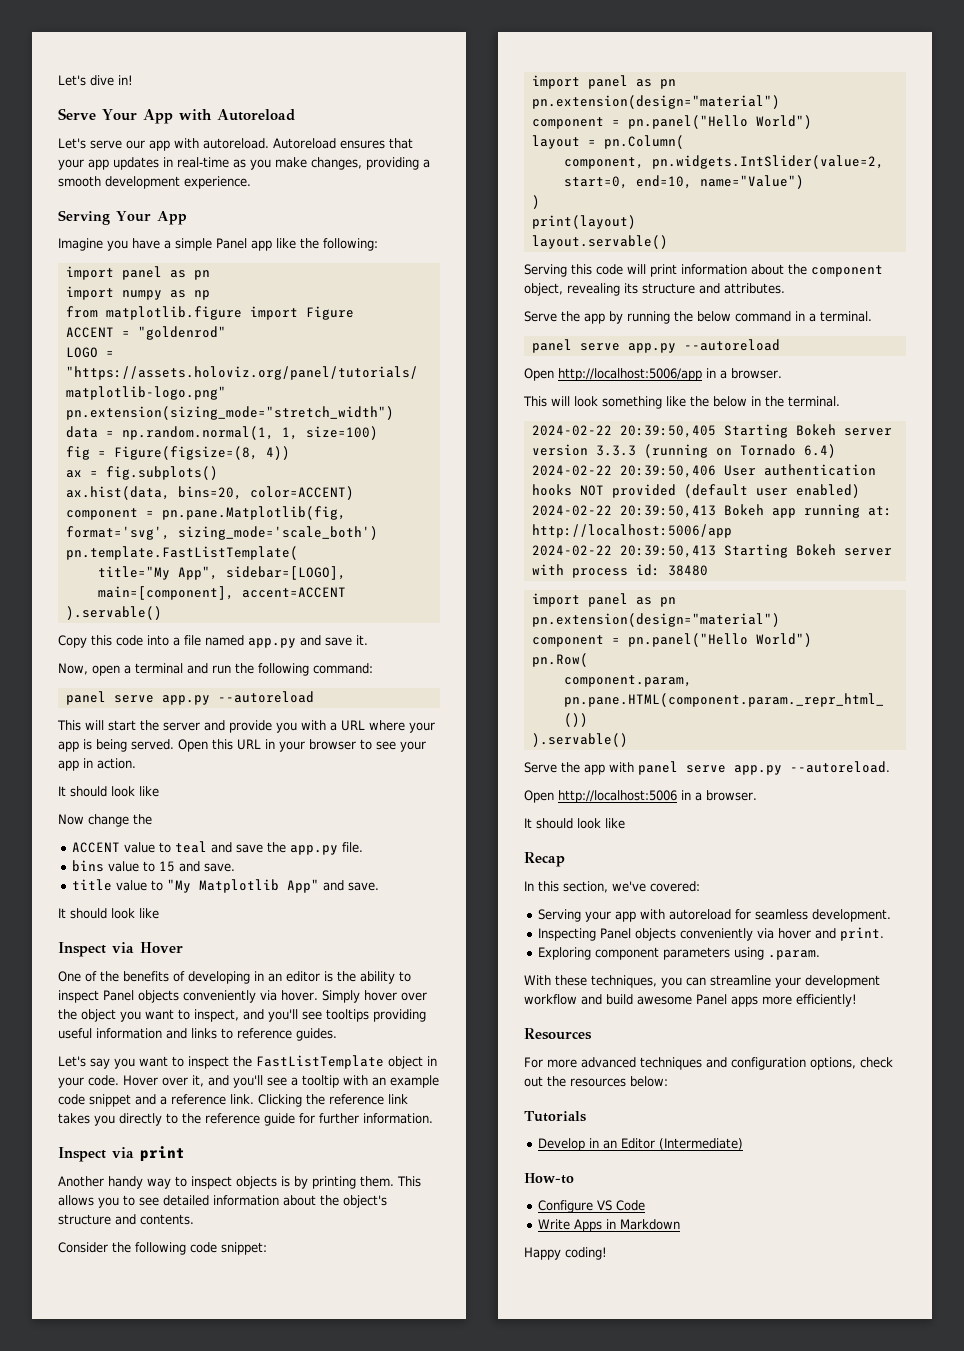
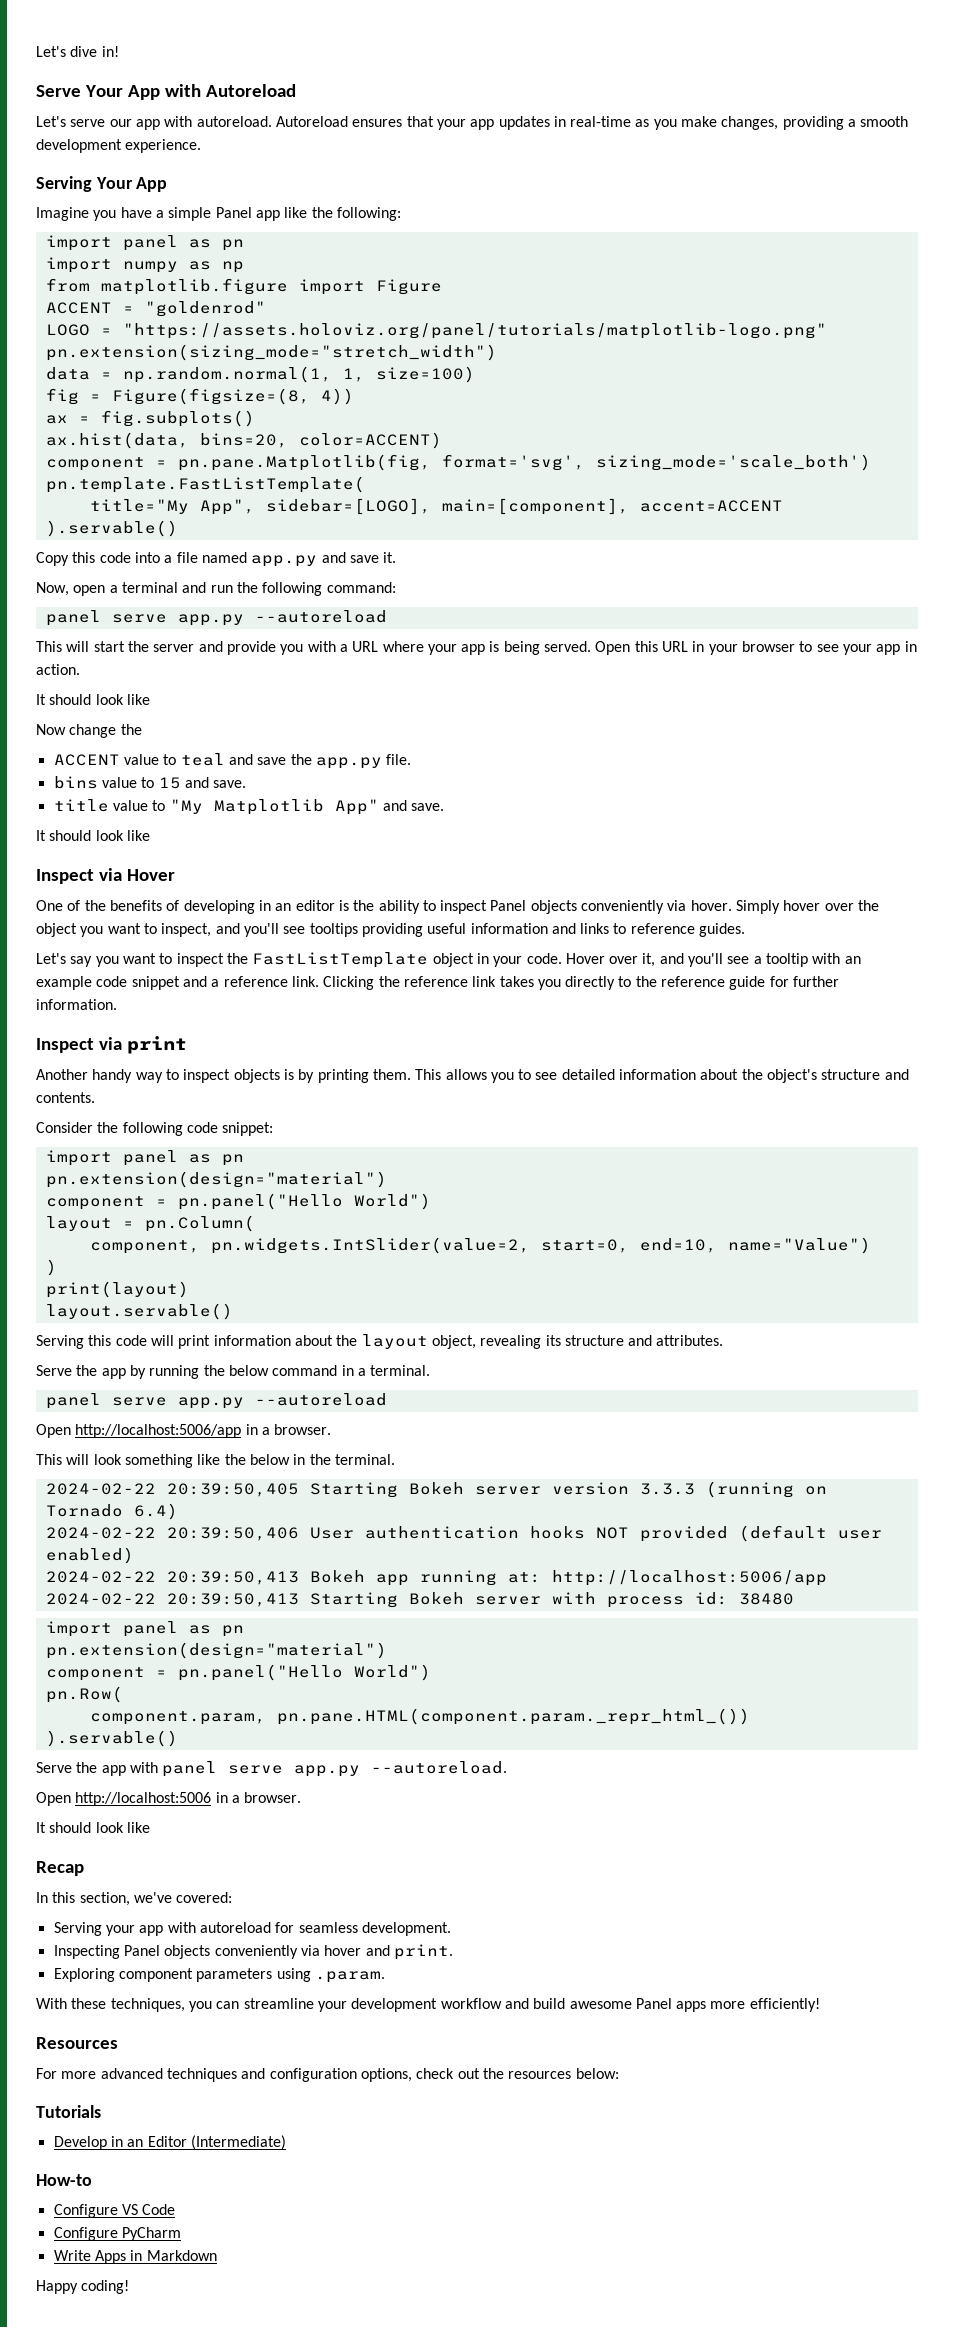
[811,265,883,277] component -> [361,1334,428,1349] layout
(646, 1205) none -> [53,2227,181,2241] // Configure PyCharm

